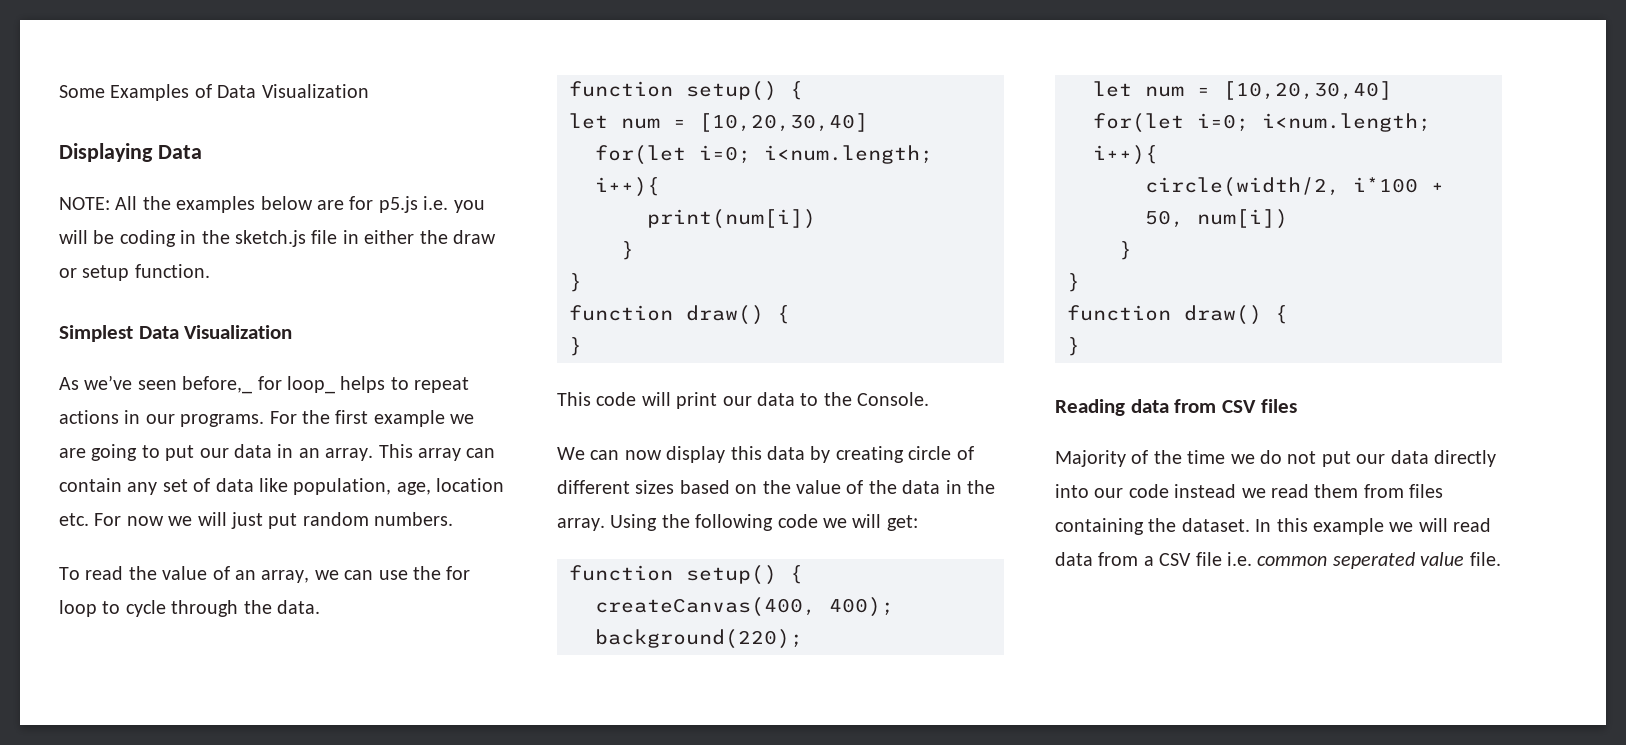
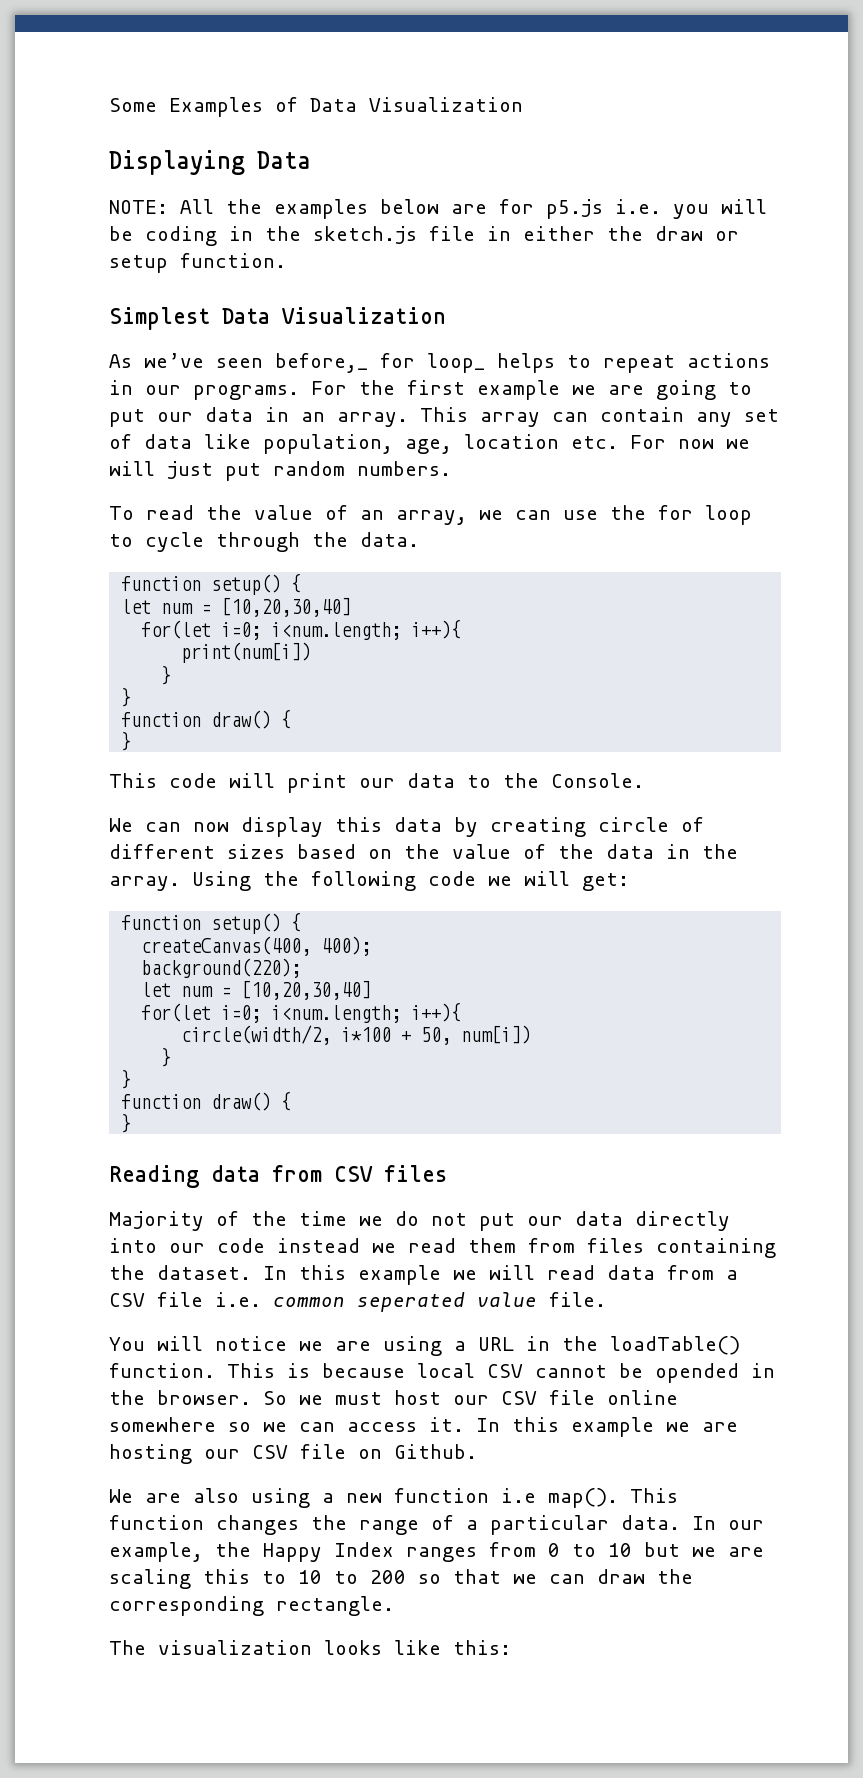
(1501, 559) none -> [109,1336,740,1356] [109,1363,775,1383] [109,1390,678,1405] [109,1417,738,1437] [109,1444,477,1464] [109,1488,678,1508] [109,1515,764,1535] [109,1542,764,1562] [109,1569,693,1589] [109,1596,394,1616] [109,1640,511,1655] // You will notice we are using a URL in the loadTable() function. This is because local CSV cannot be opended in the browser. So we must host our CSV file online somewhere so we can access it. In this example we are hosting our CSV file on Github. // We are also using a new function i.e map(). This function changes the range of a particular data. In our example, the Happy Index ranges from 0 to 10 but we are scaling this to 10 to 200 so that we can draw the corresponding rectangle. // The visualization looks like this:

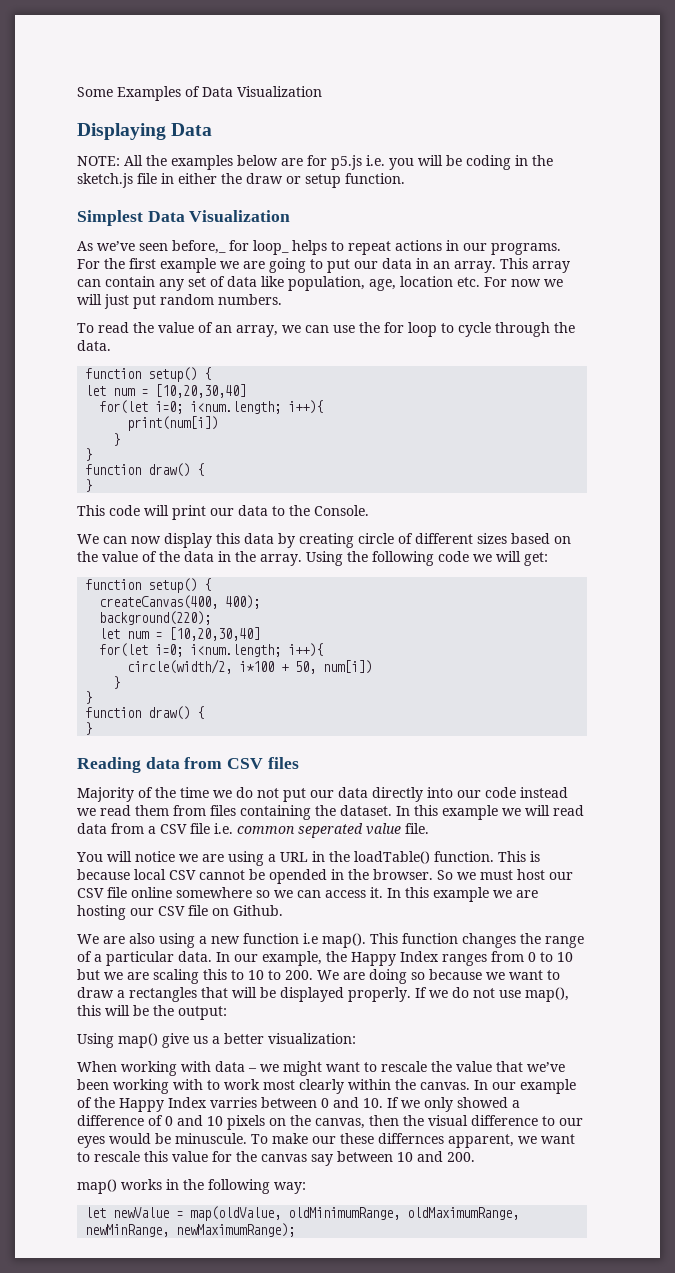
[370,1569,693,1584] [109,1596,394,1616] [109,1640,511,1655] 200 so that we can draw the corresponding rectangle. // The visualization looks like this: -> [285,969,560,984] [77,987,569,1002] [77,1005,227,1020] [77,1033,356,1048] [77,1061,565,1076] [77,1079,576,1094] [77,1097,520,1112] [77,1115,583,1130] [77,1133,575,1148] [77,1151,475,1166] [77,1179,306,1194] [85,1206,520,1221] [85,1223,296,1237] 200. We are doing so because we want to draw a rectangles that will be displayed properly. If we do not use map(), this will be the output: // Using map() give us a better visualization: // When working with data – we might want to rescale the value that we’ve been working with to work most clearly within the canvas. In our example of the Happy Index varries between 0 and 10. If we only showed a difference of 0 and 10 pixels on the canvas, then the visual difference to our eyes would be minuscule. To make our these differnces apparent, we want to rescale this value for the canvas say between 10 and 200. // map() works in the following way: // let newValue = map(oldValue, oldMinimumRange, oldMaximumRange, newMinRange, newMaximumRange);

